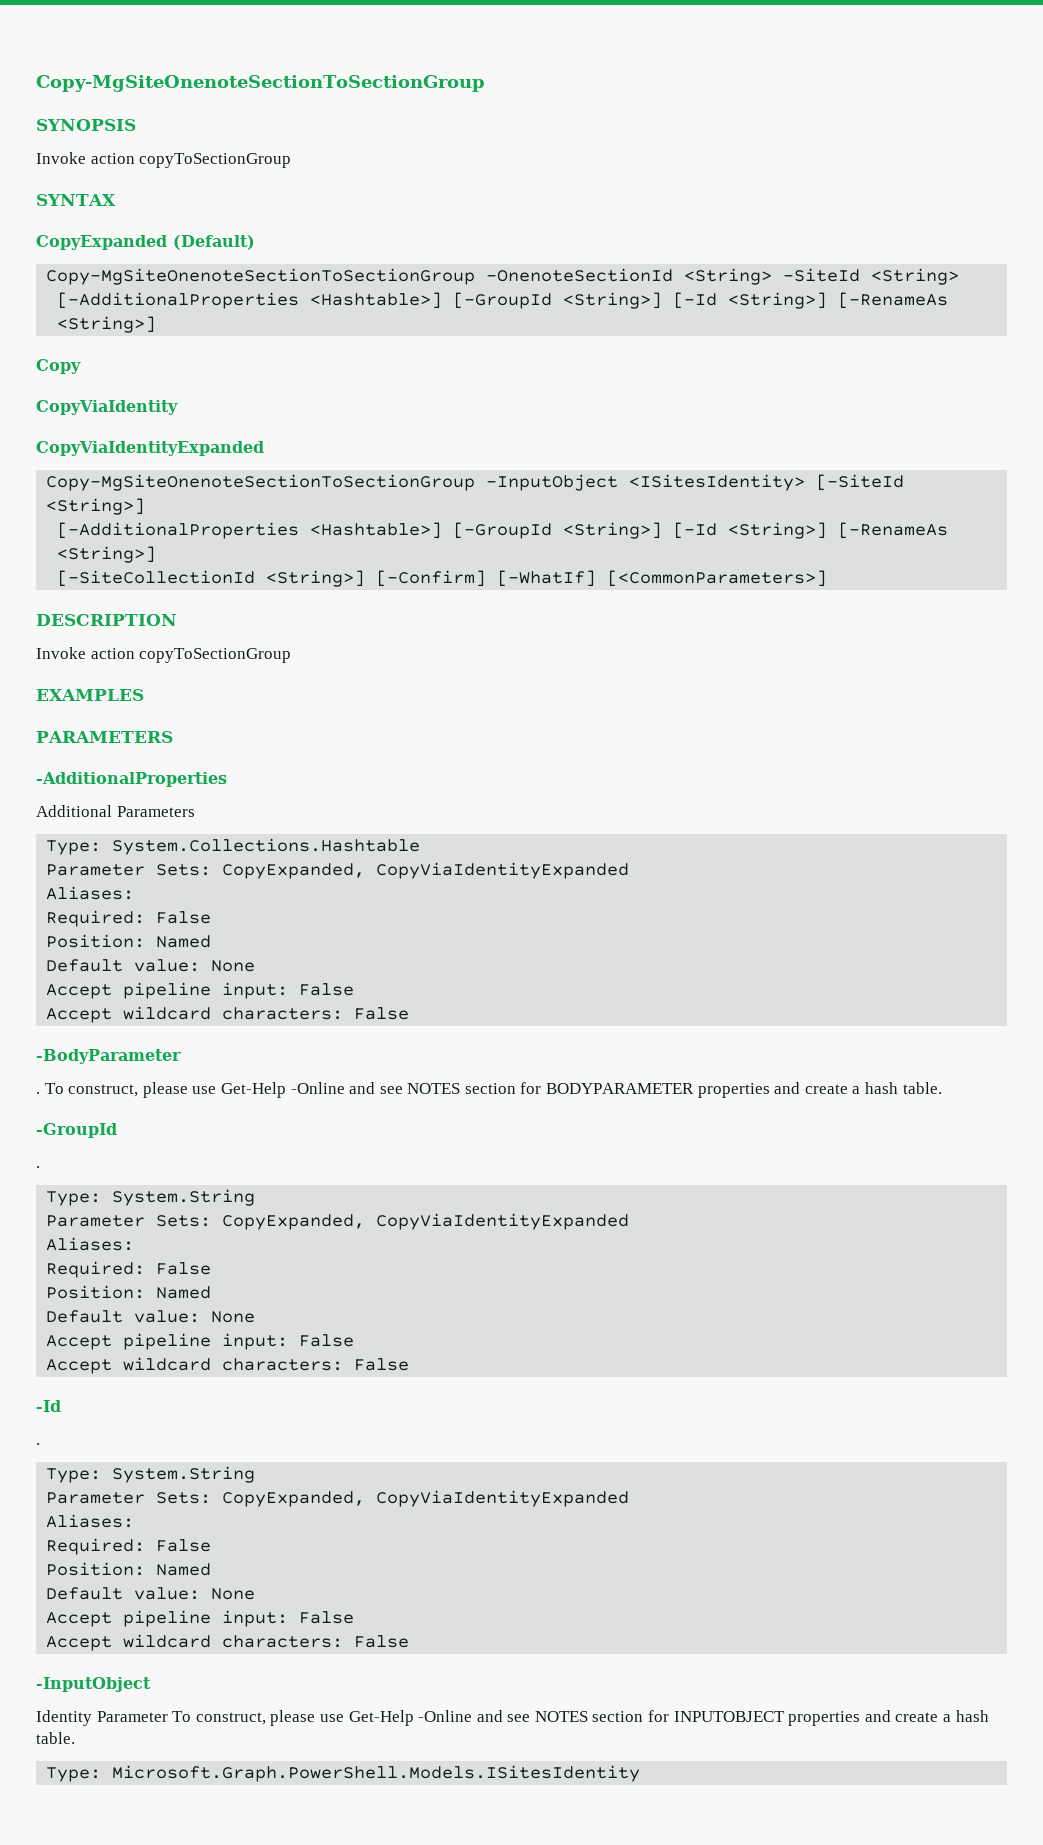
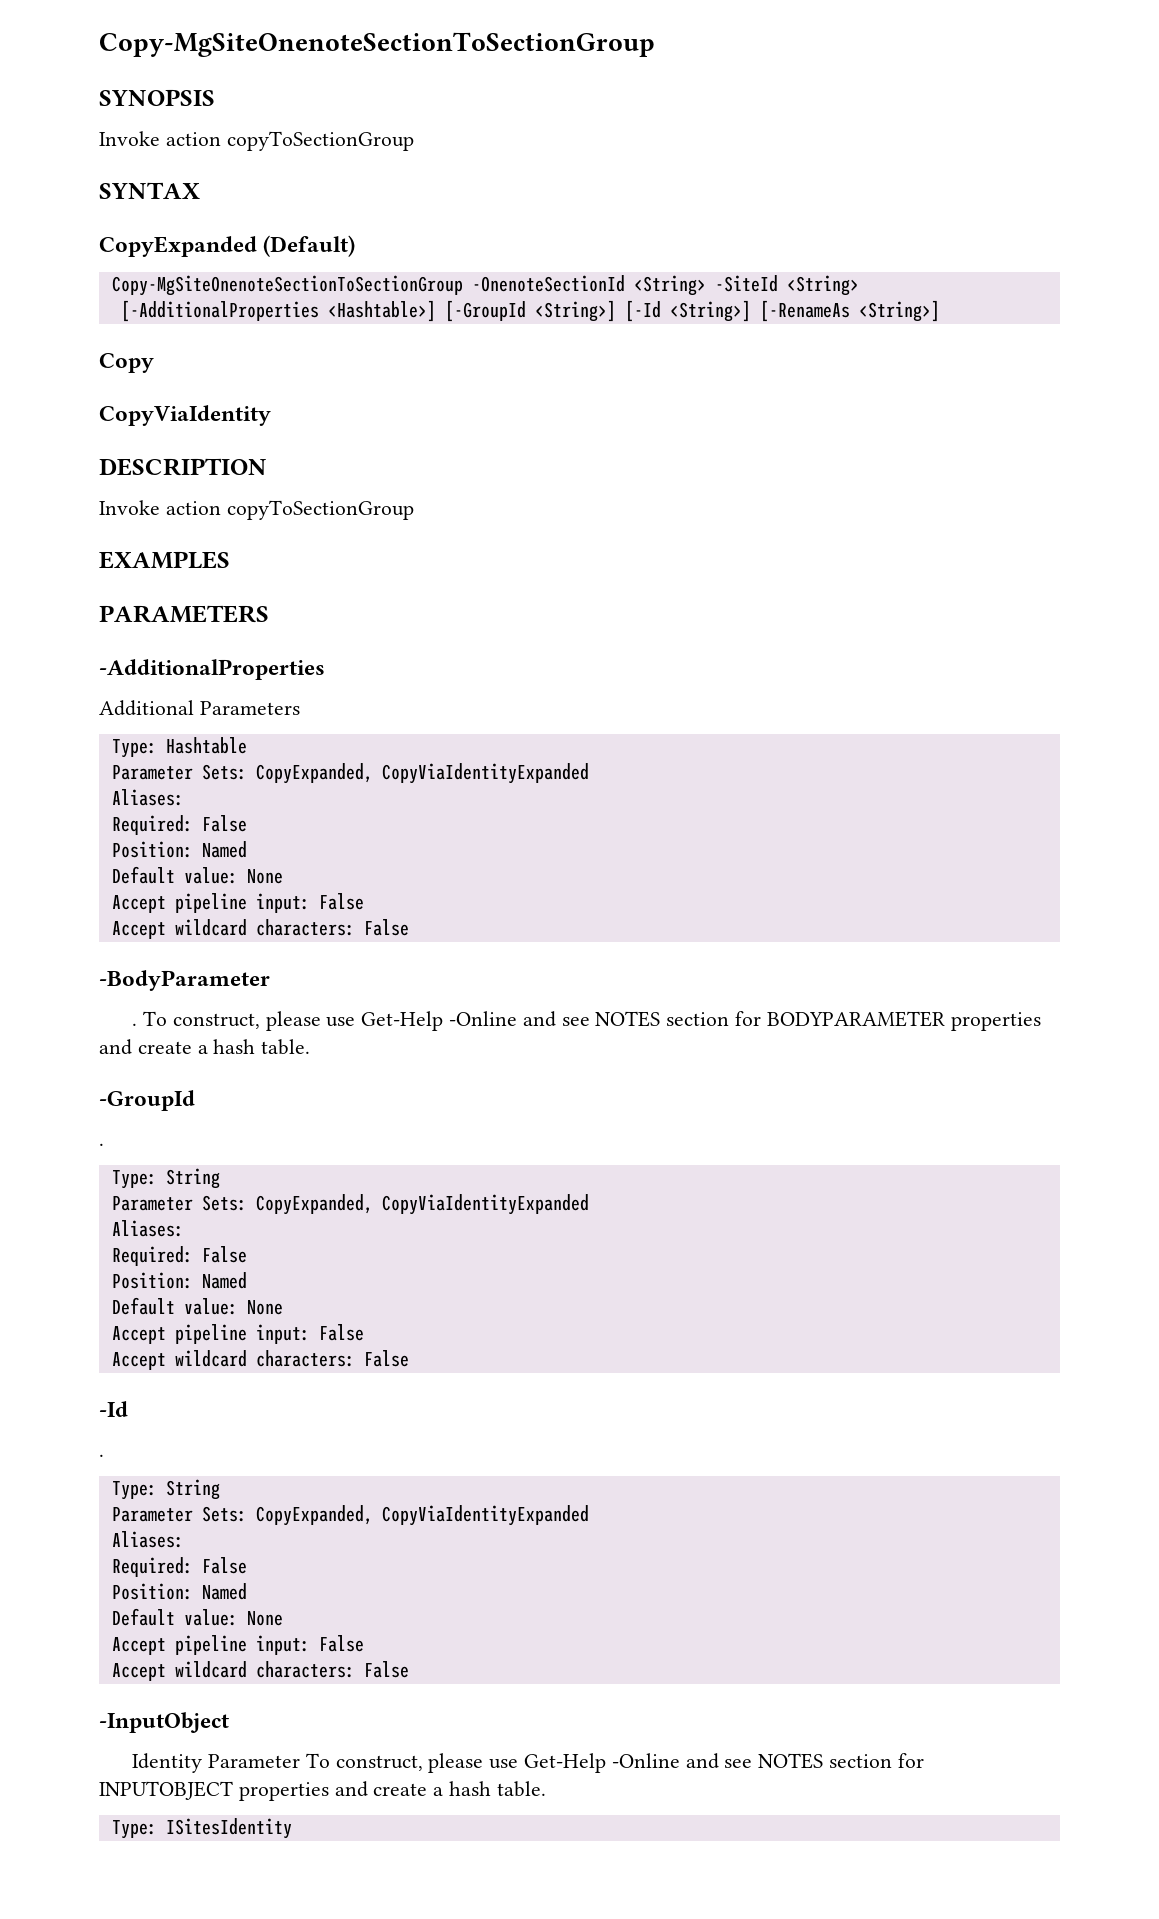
[36,441,264,456] [46,474,905,491] [46,498,146,515] [57,522,949,539] [57,546,157,563] [57,570,828,587] // CopyViaIdentityExpanded // Copy-MgSiteOnenoteSectionToSectionGroup -InputObject <ISitesIdentity> [-SiteId <String>] // [-AdditionalProperties <Hashtable>] [-GroupId <String>] [-Id <String>] [-RenameAs <String>] // [-SiteCollectionId <String>] [-Confirm] [-WhatIf] [<CommonParameters>] -> (271, 415) none
[112,838,421,855] System.Collections.Hashtable -> [165,737,247,754] Hashtable
[112,1189,256,1206] System.String -> [165,1168,220,1189] String
[112,1466,256,1483] System.String -> [165,1479,220,1500] String
[112,1765,641,1782] Microsoft.Graph.PowerShell.Models.ISitesIdentity -> [165,1818,292,1839] ISitesIdentity

